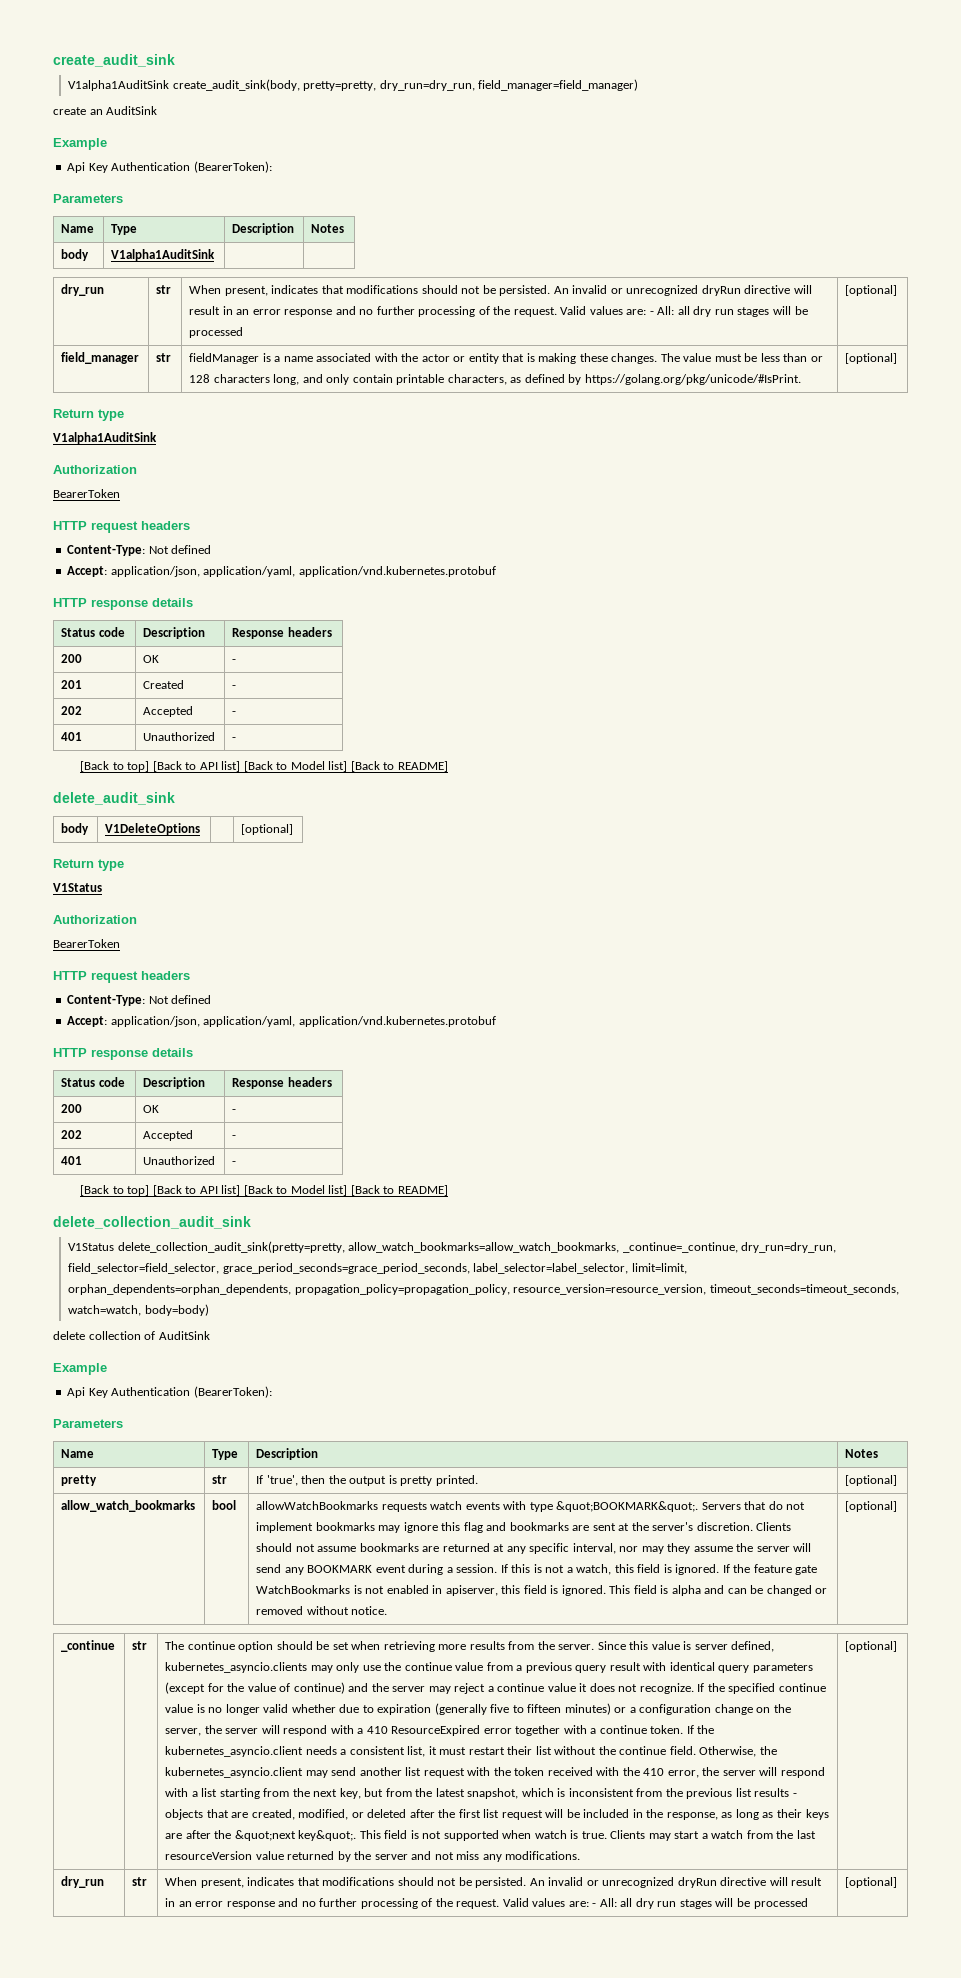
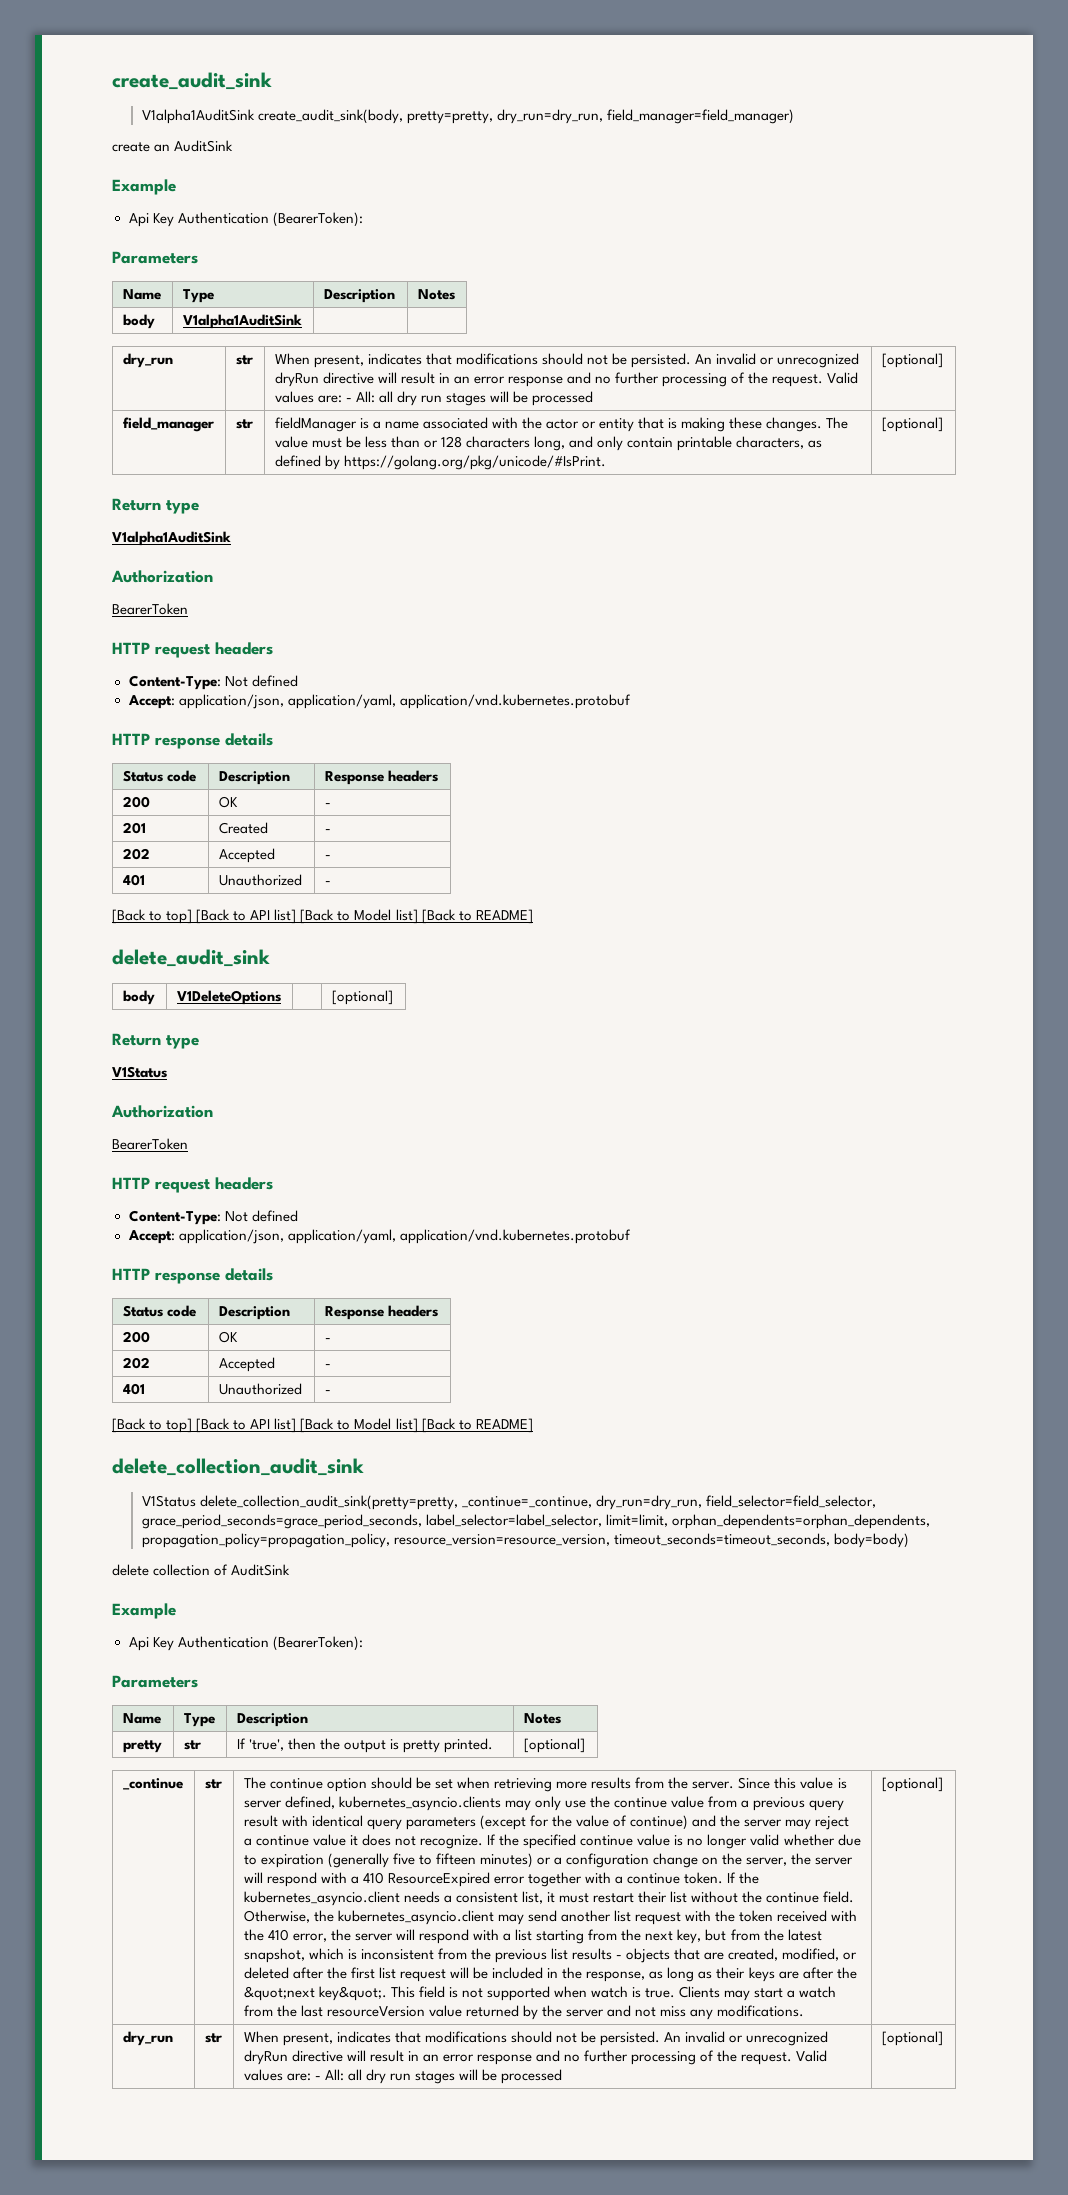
[348,1242,620,1253] allow_watch_bookmarks=allow_watch_bookmarks, -> (458, 1502) none
[68,1305,142,1316] watch=watch, -> (830, 1539) none
[61,1500,196,1512] [212,1500,237,1510] [256,1501,806,1512] [256,1522,792,1533] [256,1543,812,1554] [256,1564,818,1575] [256,1585,828,1596] [256,1606,388,1615] [845,1501,898,1512] // allow_watch_bookmarks | bool | allowWatchBookmarks requests watch events with type &quot;BOOKMARK&quot;. Servers that do not implement bookmarks may ignore this flag and bookmarks are sent at the server's discretion. Clients should not assume bookmarks are returned at any specific interval, nor may they assume the server will send any BOOKMARK event during a session. If this is not a watch, this field is ignored. If the feature gate WatchBookmarks is not enabled in apiserver, this field is ignored. This field is alpha and can be changed or removed without notice. | [optional] -> (585, 1745) none

